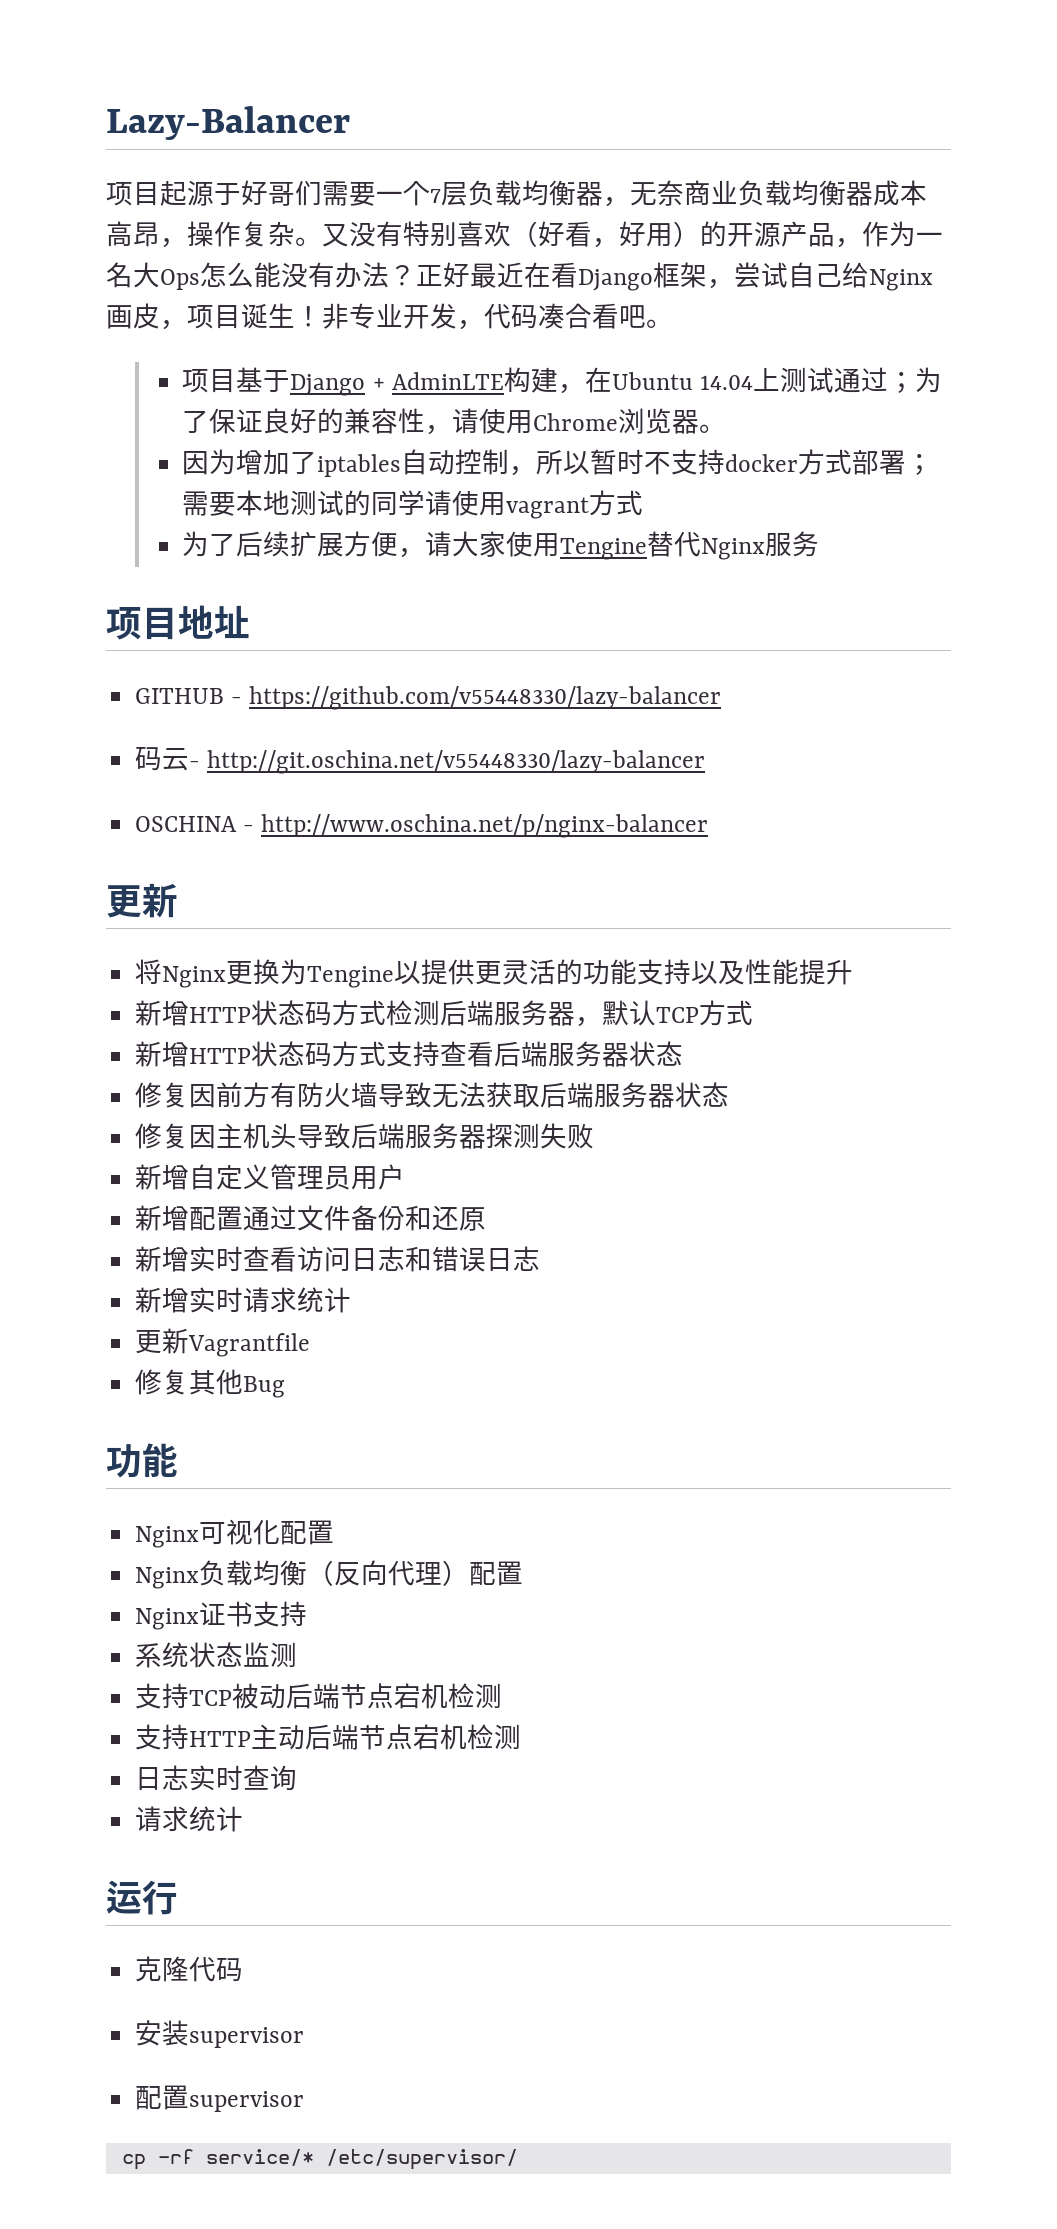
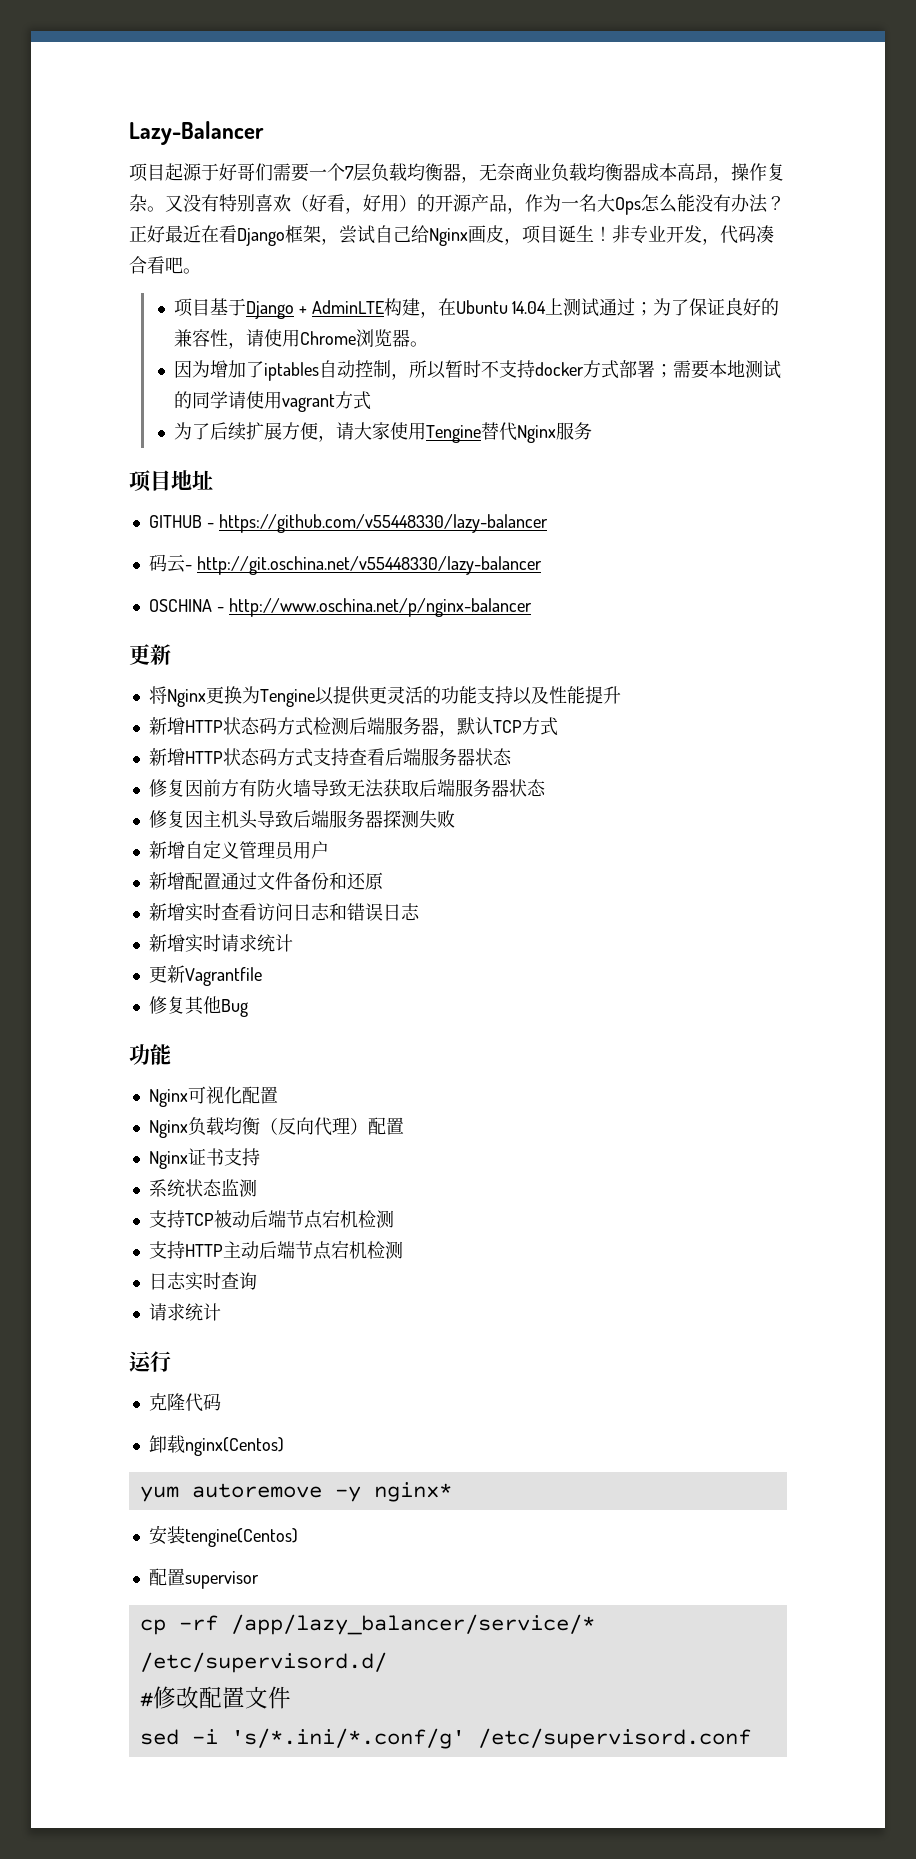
(244, 1970) none -> [148,1435,284,1456] [139,1482,452,1502] // 卸载nginx(Centos) // yum autoremove -y nginx*
[189,2027,305,2048] supervisor -> [184,1528,298,1547] tengine(Centos)
[205,2149,518,2170] service/* /etc/supervisor/ -> [230,1614,595,1635] [139,1652,387,1673] [139,1686,291,1709] [139,1728,751,1749] /app/lazy_balancer/service/* /etc/supervisord.d/ // #修改配置文件 // sed -i 's/*.ini/*.conf/g' /etc/supervisord.conf

